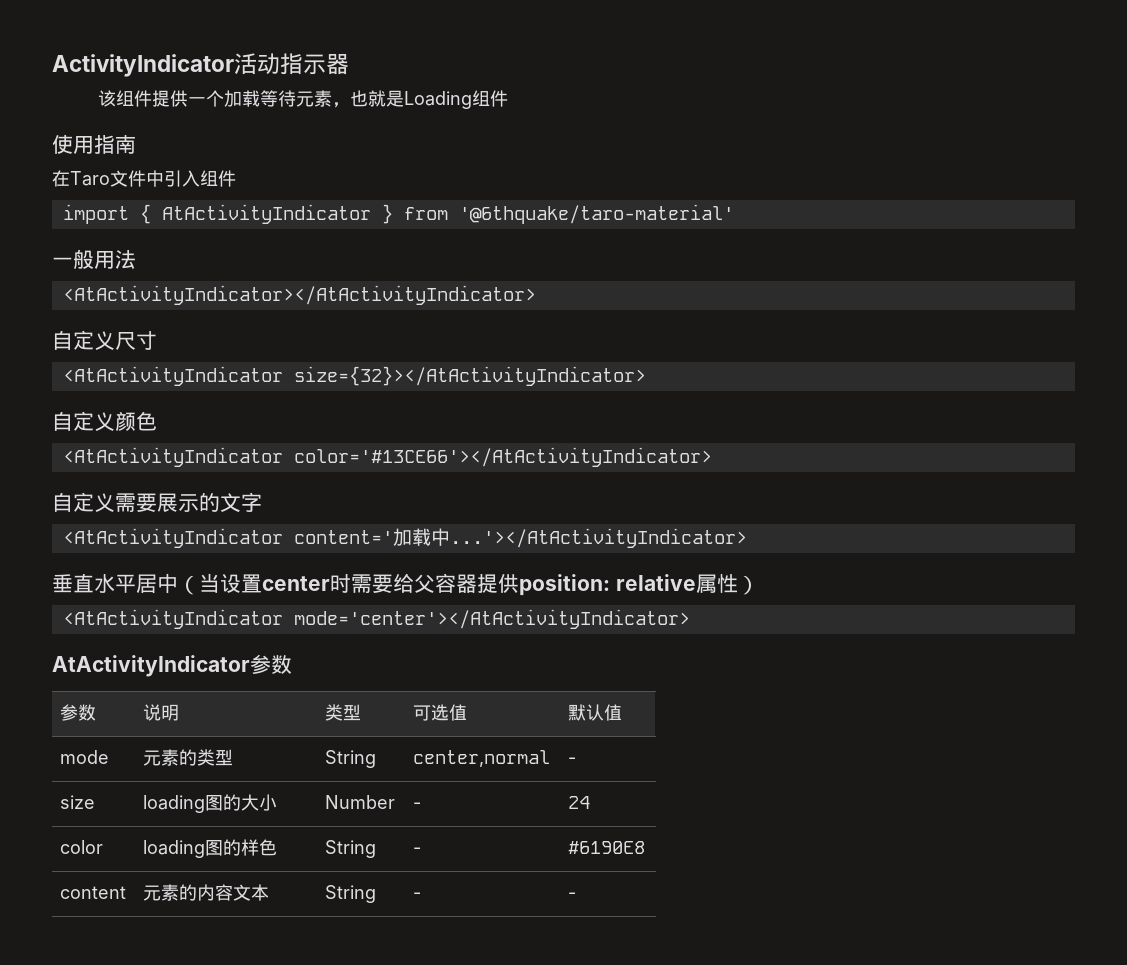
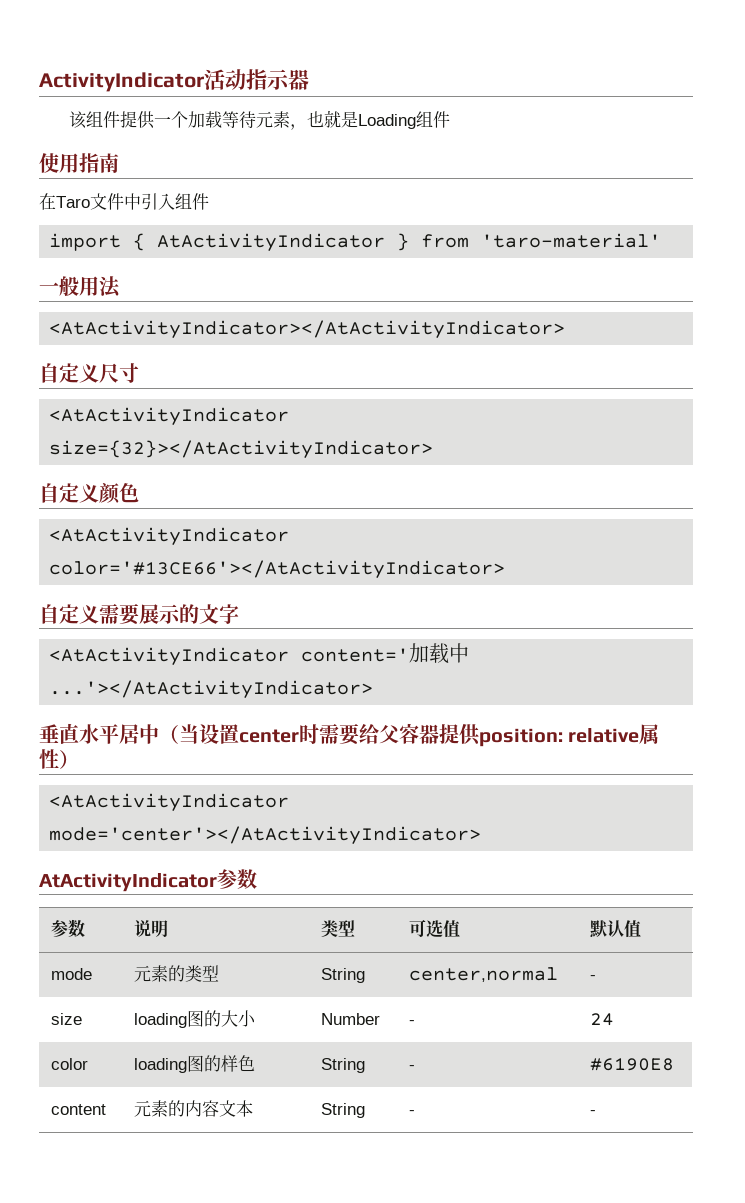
[458,204,734,224] '@6thquake/taro-material' -> [481,233,662,248] 'taro-material'

